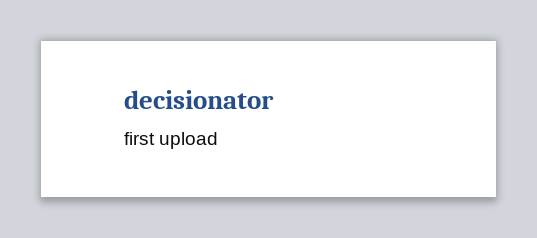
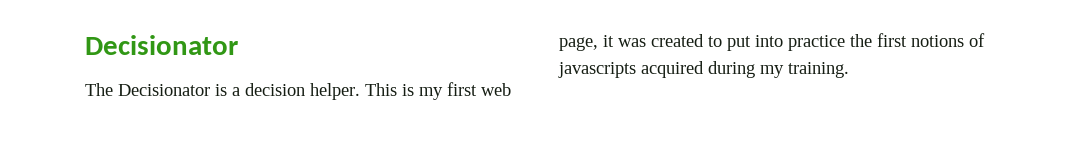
[124,90,274,109] [124,132,219,149] decisionator // first upload -> [85,35,238,55] [85,82,511,100] [559,33,985,51] [558,61,849,78] Decisionator // The Decisionator is a decision helper. This is my first web page, it was created to put into practice the first notions of javascripts acquired during my training.

